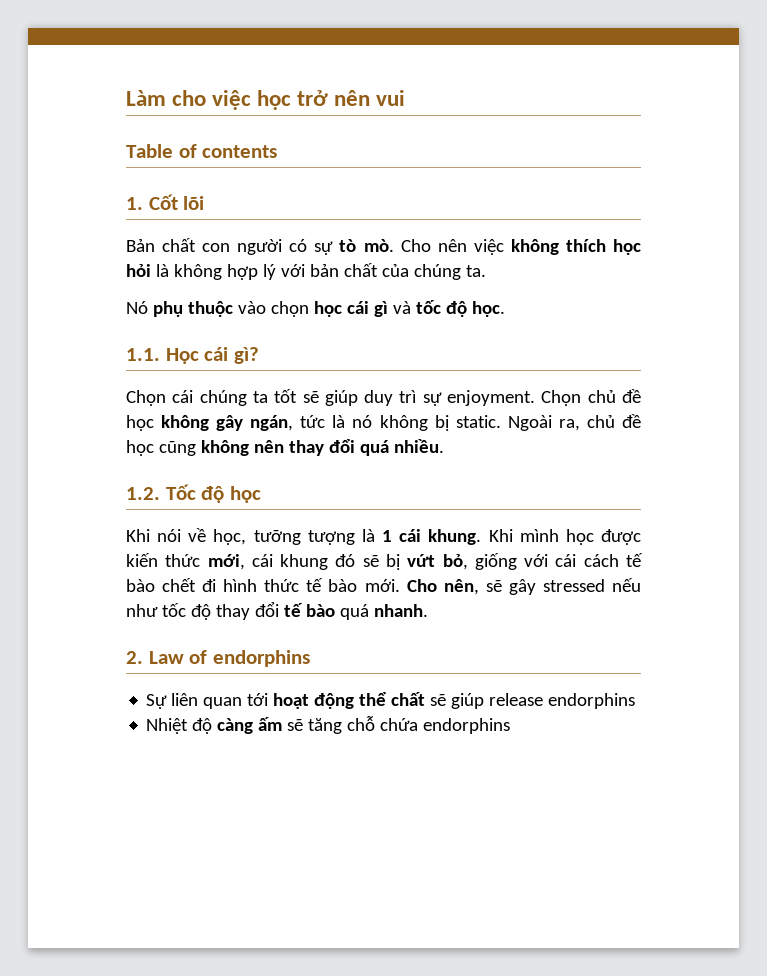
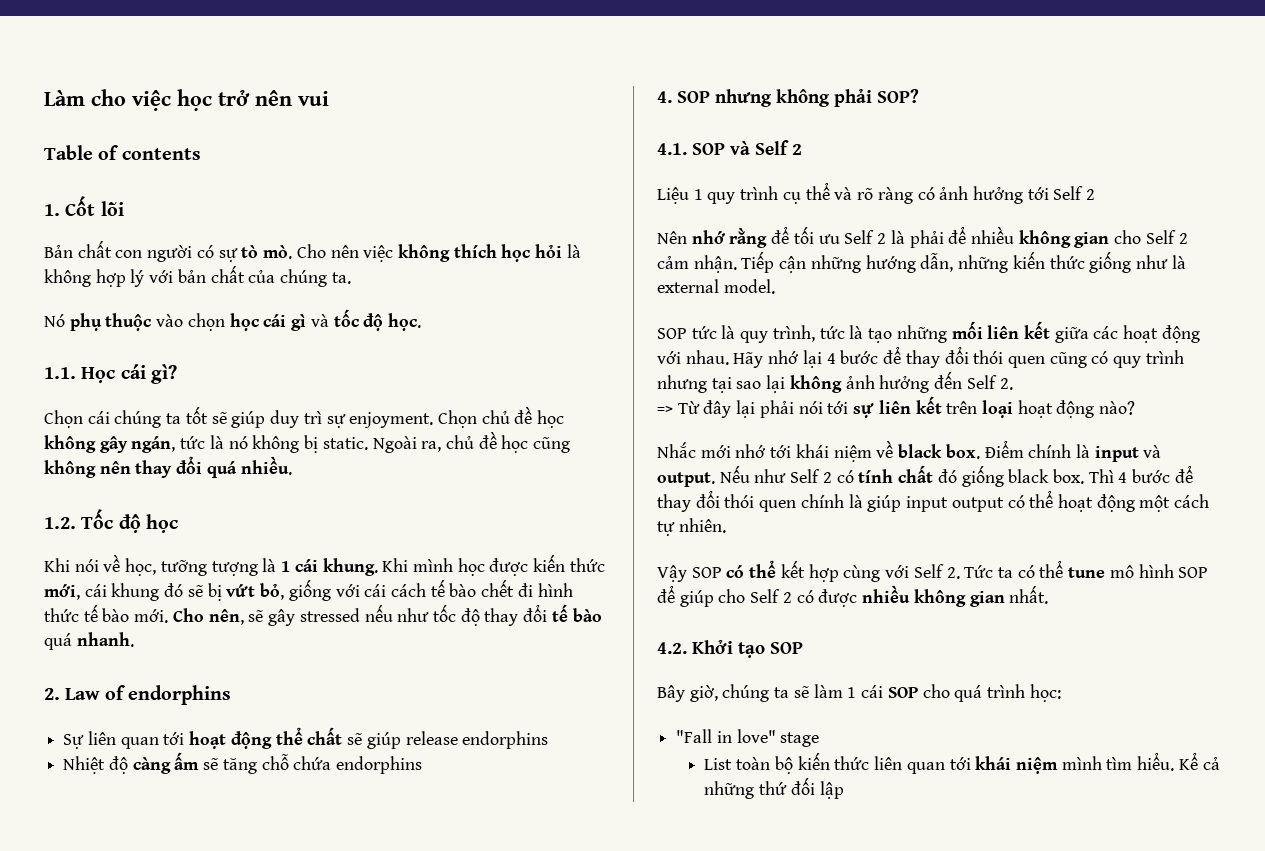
(511, 726) none -> [657,89,919,107] [657,140,802,155] [657,182,1096,204] [657,226,1188,248] [657,251,1186,273] [657,279,775,294] [657,321,1200,343] [657,346,1184,368] [657,371,1013,393] [657,396,1136,418] [657,440,1162,462] [657,465,1193,487] [657,490,1210,512] [657,518,726,536] [657,560,1209,582] [657,585,1049,607] [657,640,803,658] [657,684,1061,702] [676,729,820,747] [704,752,1220,774] [704,777,844,799] // 4. SOP nhưng không phải SOP? // 4.1. SOP và Self 2 // Liệu 1 quy trình cụ thể và rõ ràng có ảnh hưởng tới Self 2 // Nên nhớ rằng để tối ưu Self 2 là phải để nhiều không gian cho Self 2 cảm nhận. Tiếp cận những hướng dẫn, những kiến thức giống như là external model. // SOP tức là quy trình, tức là tạo những mối liên kết giữa các hoạt động với nhau. Hãy nhớ lại 4 bước để thay đổi thói quen cũng có quy trình nhưng tại sao lại không ảnh hưởng đến Self 2. // => Từ đây lại phải nói tới sự liên kết trên loại hoạt động nào? // Nhắc mới nhớ tới khái niệm về black box. Điểm chính là input và output. Nếu như Self 2 có tính chất đó giống black box. Thì 4 bước để thay đổi thói quen chính là giúp input output có thể hoạt động một cách tự nhiên. // Vậy SOP có thể kết hợp cùng với Self 2. Tức ta có thể tune mô hình SOP để giúp cho Self 2 có được nhiều không gian nhất. // 4.2. Khởi tạo SOP // Bây giờ, chúng ta sẽ làm 1 cái SOP cho quá trình học: // "Fall in love" stage // List toàn bộ kiến thức liên quan tới khái niệm mình tìm hiểu. Kể cả những thứ đối lập

